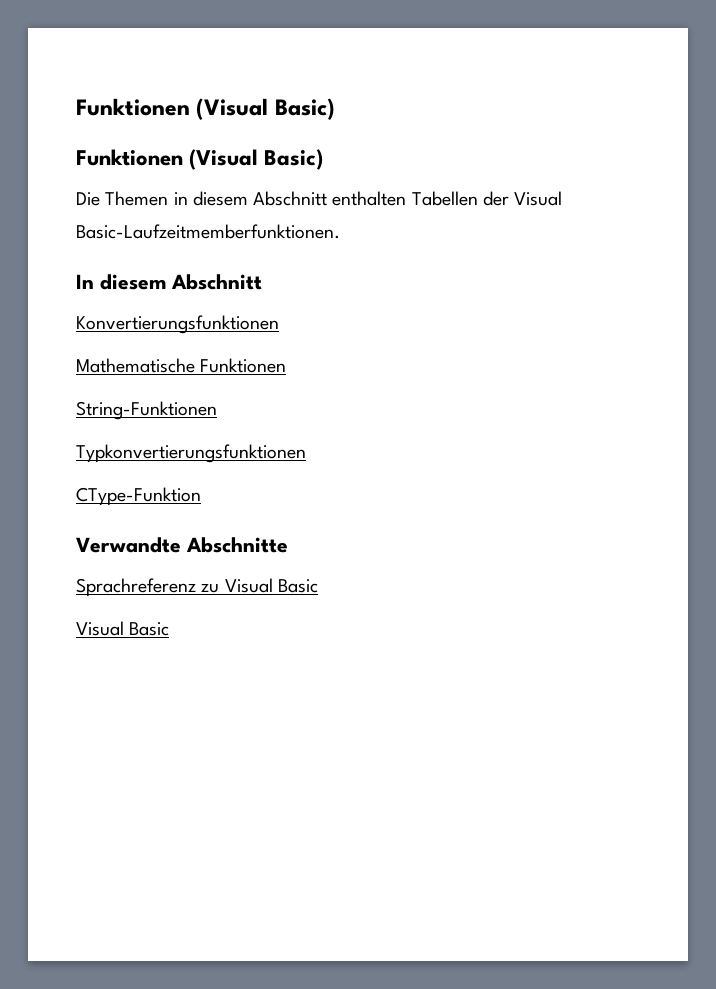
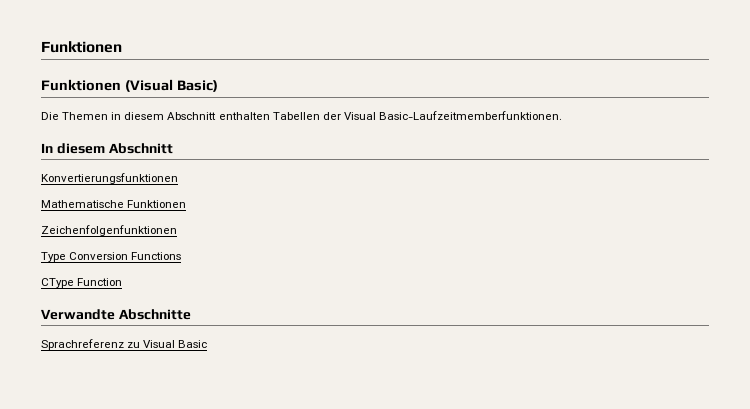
[76,98,335,120] Funktionen (Visual Basic) -> [41,41,122,53] Funktionen
[76,401,217,420] [76,444,306,463] [76,487,201,506] String-Funktionen // Typkonvertierungsfunktionen // CType-Funktion -> [41,225,177,236] [41,252,182,262] [41,278,123,288] Zeichenfolgenfunktionen // Type Conversion Functions // CType Function
[76,621,170,636] // Visual Basic -> (208, 344) none

